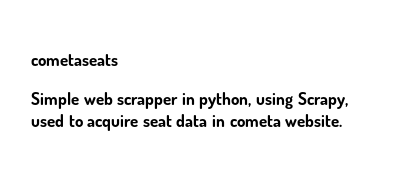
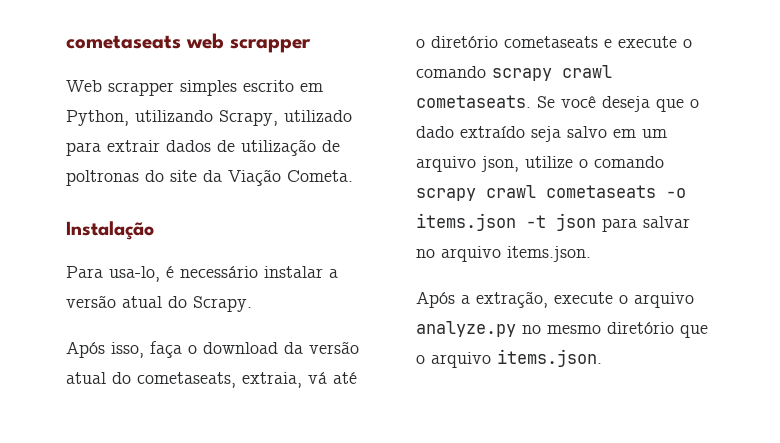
[31,54,118,66] [31,92,79,109] cometaseats // Simple -> [66,35,181,49] cometaseats
[181,92,348,109] [31,114,343,131] in python, using Scrapy, used to acquire seat data in cometa website. -> [66,80,323,96] [66,110,352,126] [66,139,340,156] [66,169,353,186] [66,221,154,240] [66,266,338,282] [66,295,252,312] [66,341,359,358] [66,372,357,388] [416,36,692,48] [416,65,612,81] [416,95,699,112] [416,126,667,142] [416,156,664,172] [416,185,686,201] [416,213,690,232] [416,246,591,262] [416,291,694,308] [416,321,708,338] [416,349,602,368] // Web scrapper simples escrito em Python, utilizando Scrapy, utilizado para extrair dados de utilização de poltronas do site da Viação Cometa. // Instalação // Para usa-lo, é necessário instalar a versão atual do Scrapy. // Após isso, faça o download da versão atual do cometaseats, extraia, vá até o diretório cometaseats e execute o comando scrapy crawl cometaseats. Se você deseja que o dado extraído seja salvo em um arquivo json, utilize o comando scrapy crawl cometaseats -o items.json -t json para salvar no arquivo items.json. // Após a extração, execute o arquivo analyze.py no mesmo diretório que o arquivo items.json.

